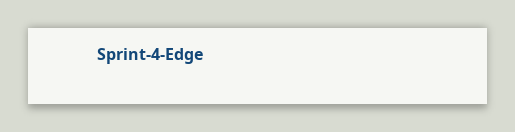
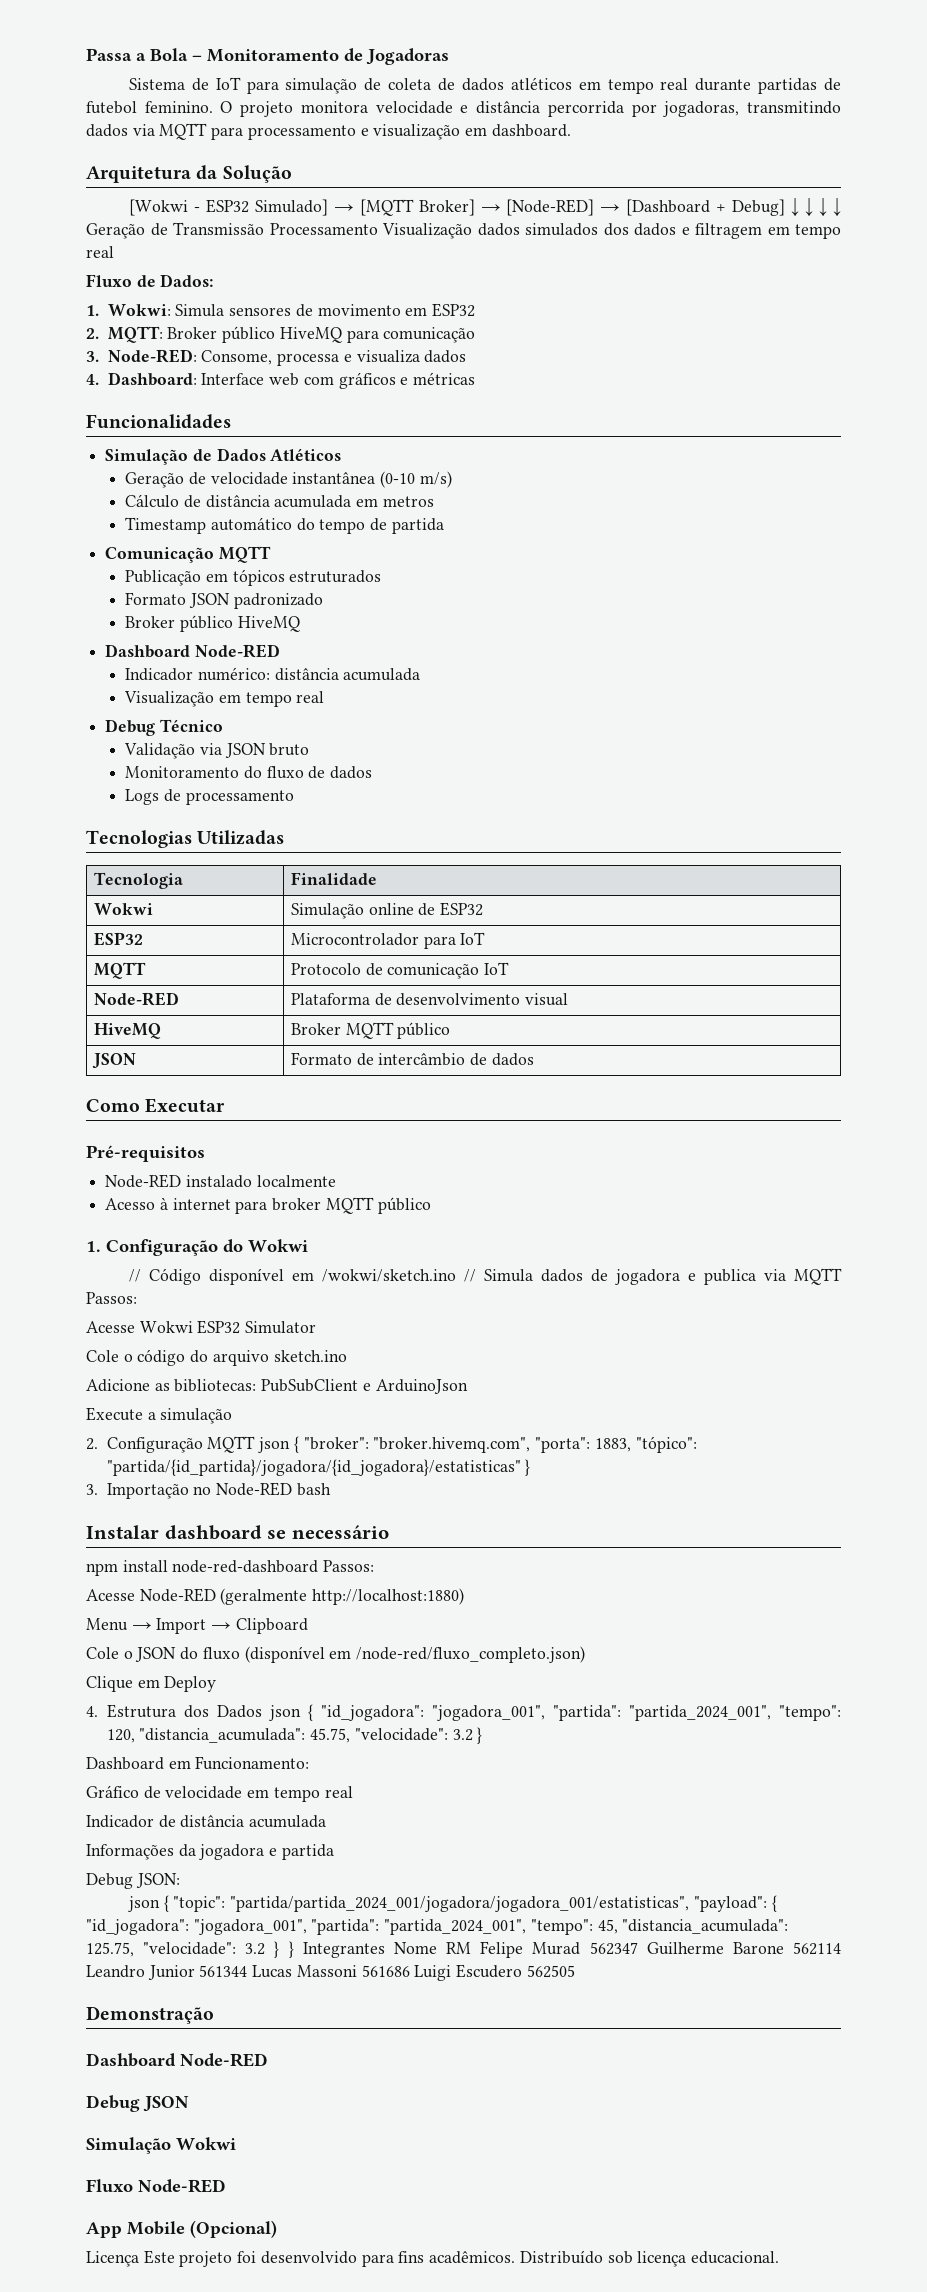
[97,48,203,64] Sprint-4-Edge -> [86,48,449,65] [128,77,842,94] [86,101,842,117] [86,123,571,140] [86,165,292,183] [128,198,841,216] [86,222,841,239] [86,246,114,258] [86,274,214,287] [86,303,476,317] [86,326,476,343] [86,349,467,366] [86,372,476,389] [86,414,231,429] [105,448,342,465] [125,471,452,488] [125,494,434,508] [125,517,444,534] [105,546,271,563] [125,569,382,586] [125,592,323,609] [125,615,300,632] [105,644,280,658] [125,667,421,681] [124,691,325,707] [105,719,223,736] [124,743,310,759] [125,766,373,779] [125,789,294,805] [86,830,285,848] [94,872,184,889] [291,872,378,885] [94,903,154,915] [291,902,484,919] [94,932,144,946] [291,932,486,949] [94,962,147,979] [291,962,510,979] [94,992,180,1006] [291,993,569,1006] [94,1023,162,1039] [291,1022,451,1039] [92,1053,137,1069] [291,1052,534,1066] [86,1098,226,1113] [86,1145,205,1162] [105,1174,336,1188] [105,1197,431,1214] [86,1239,308,1256] [128,1268,843,1285] [86,1292,137,1304] [86,1320,317,1334] [86,1349,347,1366] [86,1379,468,1394] [86,1407,233,1424] [86,1436,697,1453] [106,1459,531,1476] [86,1482,331,1499] [86,1525,389,1540] [86,1560,375,1576] [86,1588,465,1605] [86,1618,308,1634] [86,1646,586,1663] [86,1676,217,1692] [86,1704,842,1721] [106,1727,483,1744] [86,1756,310,1770] [86,1785,353,1802] [86,1815,327,1828] [86,1844,334,1860] [86,1873,180,1889] [127,1895,777,1912] [86,1919,789,1935] [86,1941,841,1958] [86,1964,575,1981] [86,2006,214,2024] [86,2053,268,2067] [86,2095,189,2112] [86,2137,236,2154] [86,2179,226,2193] [86,2220,277,2238] [86,2250,779,2267] Passa a Bola – Monitoramento de Jogadoras // Sistema de IoT para simulação de coleta de dados atléticos em tempo real durante partidas de futebol feminino. O projeto monitora velocidade e distância percorrida por jogadoras, transmitindo dados via MQTT para processamento e visualização em dashboard. // Arquitetura da Solução // [Wokwi - ESP32 Simulado] → [MQTT Broker] → [Node-RED] → [Dashboard + Debug] ↓ ↓ ↓ ↓ Geração de Transmissão Processamento Visualização dados simulados dos dados e filtragem em tempo real // Fluxo de Dados: // 1. Wokwi: Simula sensores de movimento em ESP32 // 2. MQTT: Broker público HiveMQ para comunicação // 3. Node-RED: Consome, processa e visualiza dados // 4. Dashboard: Interface web com gráficos e métricas // Funcionalidades // Simulação de Dados Atléticos // Geração de velocidade instantânea (0-10 m/s) // Cálculo de distância acumulada em metros // Timestamp automático do tempo de partida // Comunicação MQTT // Publicação em tópicos estruturados // Formato JSON padronizado // Broker público HiveMQ // Dashboard Node-RED // Indicador numérico: distância acumulada // Visualização em tempo real // Debug Técnico // Validação via JSON bruto // Monitoramento do fluxo de dados // Logs de processamento // Tecnologias Utilizadas // Tecnologia | Finalidade // Wokwi | Simulação online de ESP32 // ESP32 | Microcontrolador para IoT // MQTT | Protocolo de comunicação IoT // Node-RED | Plataforma de desenvolvimento visual // HiveMQ | Broker MQTT público // JSON | Formato de intercâmbio de dados // Como Executar // Pré-requisitos // Node-RED instalado localmente // Acesso à internet para broker MQTT público // 1. Configuração do Wokwi // // Código disponível em /wokwi/sketch.ino // Simula dados de jogadora e publica via MQTT Passos: // Acesse Wokwi ESP32 Simulator // Cole o código do arquivo sketch.ino // Adicione as bibliotecas: PubSubClient e ArduinoJson // Execute a simulação // 2. Configuração MQTT json { "broker": "broker.hivemq.com", "porta": 1883, "tópico": "partida/{id_partida}/jogadora/{id_jogadora}/estatisticas" } // 3. Importação no Node-RED bash // Instalar dashboard se necessário // npm install node-red-dashboard Passos: // Acesse Node-RED (geralmente http://localhost:1880) // Menu → Import → Clipboard // Cole o JSON do fluxo (disponível em /node-red/fluxo_completo.json) // Clique em Deploy // 4. Estrutura dos Dados json { "id_jogadora": "jogadora_001", "partida": "partida_2024_001", "tempo": 120, "distancia_acumulada": 45.75, "velocidade": 3.2 } // Dashboard em Funcionamento: // Gráfico de velocidade em tempo real // Indicador de distância acumulada // Informações da jogadora e partida // Debug JSON: // json { "topic": "partida/partida_2024_001/jogadora/jogadora_001/estatisticas", "payload": { "id_jogadora": "jogadora_001", "partida": "partida_2024_001", "tempo": 45, "distancia_acumulada": 125.75, "velocidade": 3.2 } } Integrantes Nome RM Felipe Murad 562347 Guilherme Barone 562114 Leandro Junior 561344 Lucas Massoni 561686 Luigi Escudero 562505 // Demonstração // Dashboard Node-RED // Debug JSON // Simulação Wokwi // Fluxo Node-RED // App Mobile (Opcional) // Licença Este projeto foi desenvolvido para fins acadêmicos. Distribuído sob licença educacional.

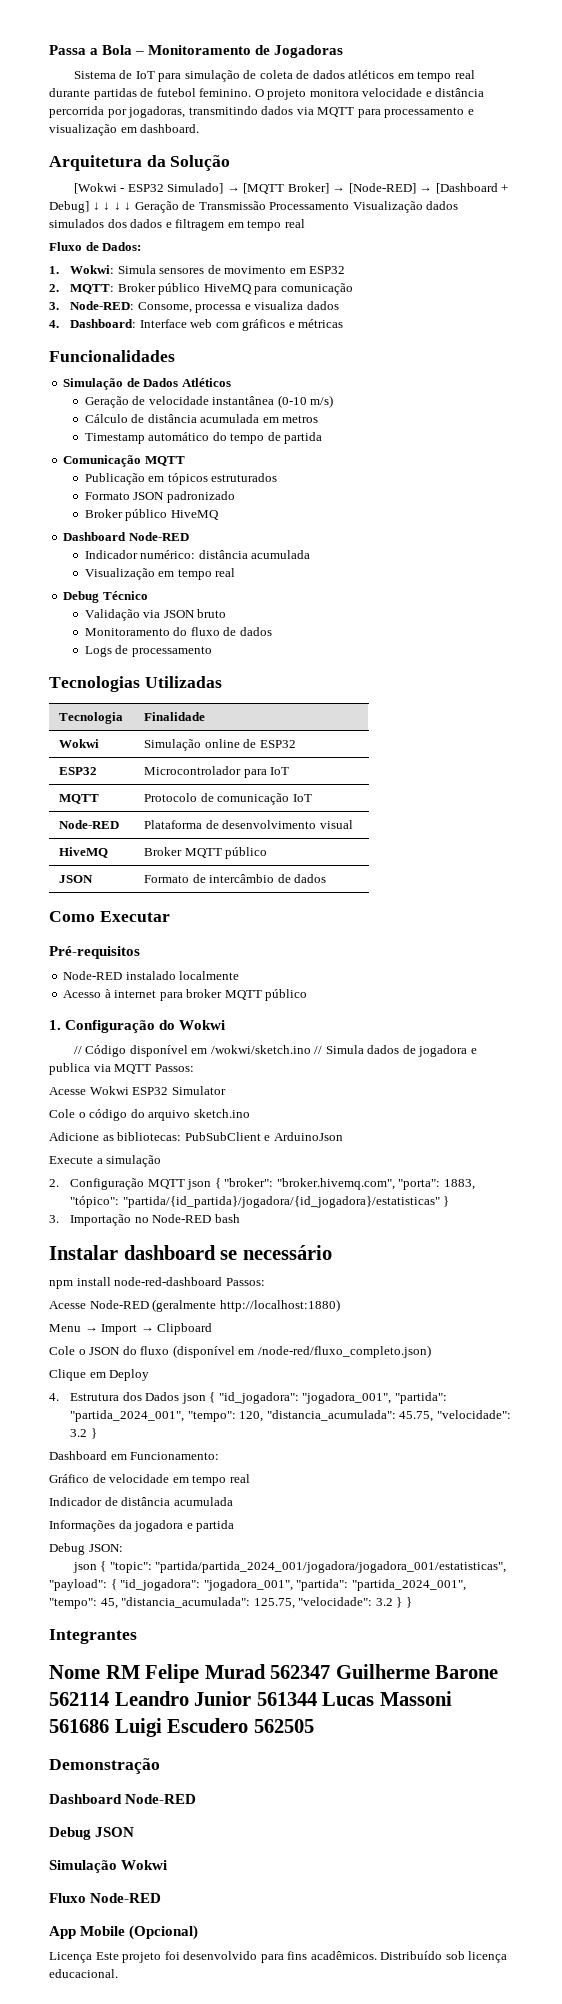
(294, 1949) none -> (412, 1602) //
(385, 1950) none -> (137, 1636) //

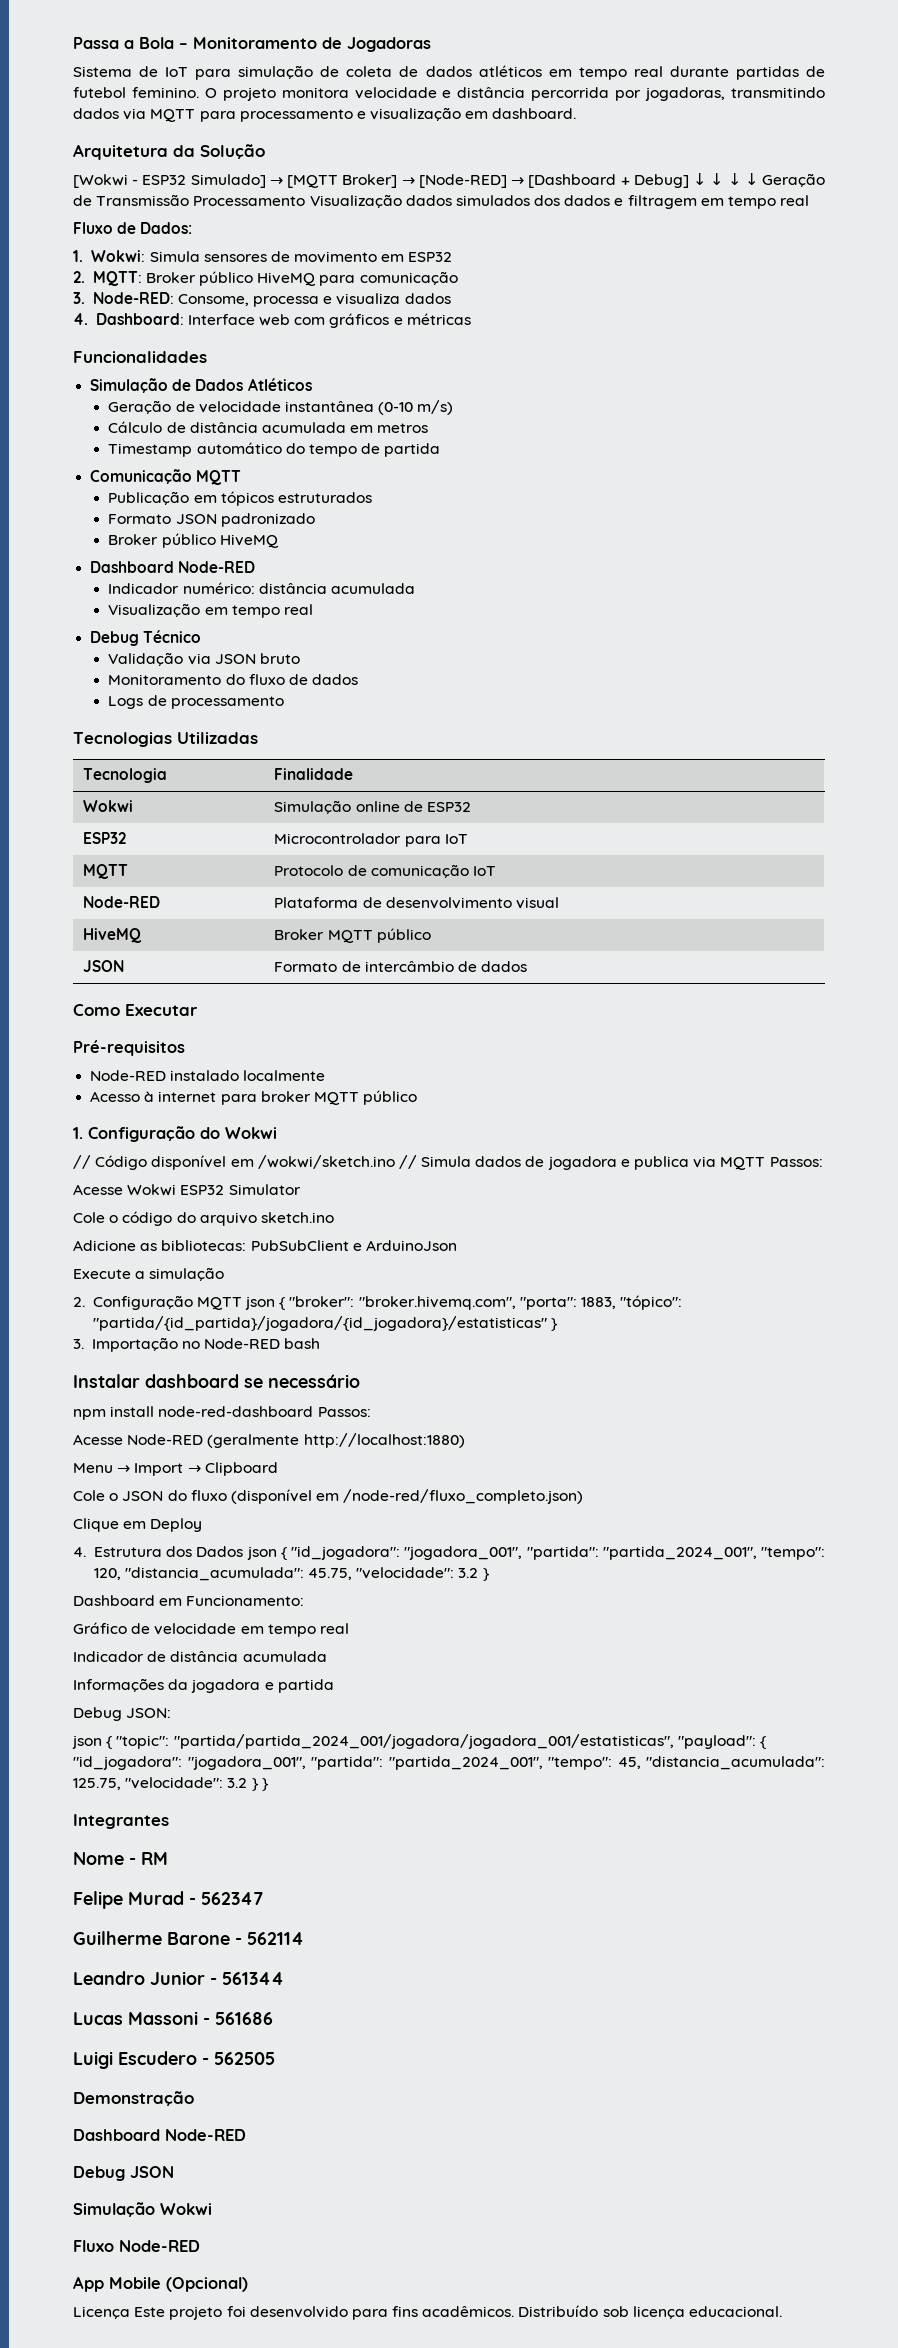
(100, 1672) none -> [129,1857,136,1865] -
(140, 1672) none -> (168, 1858) //
(266, 1671) none -> [189,1897,196,1905] -
(331, 1672) none -> (263, 1898) //
(499, 1672) none -> [235,1937,242,1945] -
(109, 1699) none -> (304, 1938) //
(252, 1698) none -> [210,1977,217,1985] -
(317, 1699) none -> (284, 1978) //
(452, 1698) none -> [203,2017,210,2025] -
(109, 1726) none -> (273, 2018) //
(249, 1725) none -> [202,2057,209,2065] -

